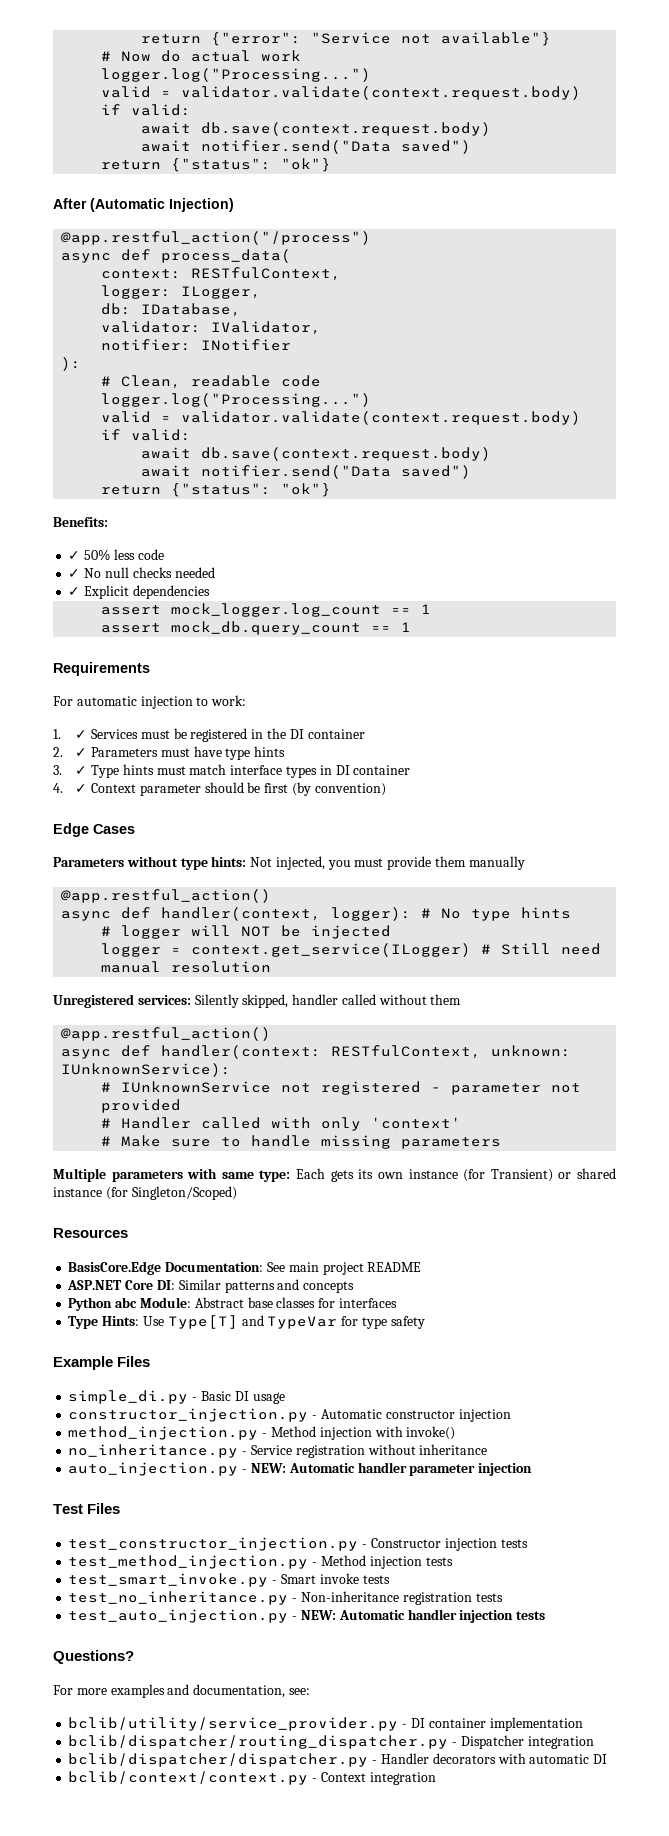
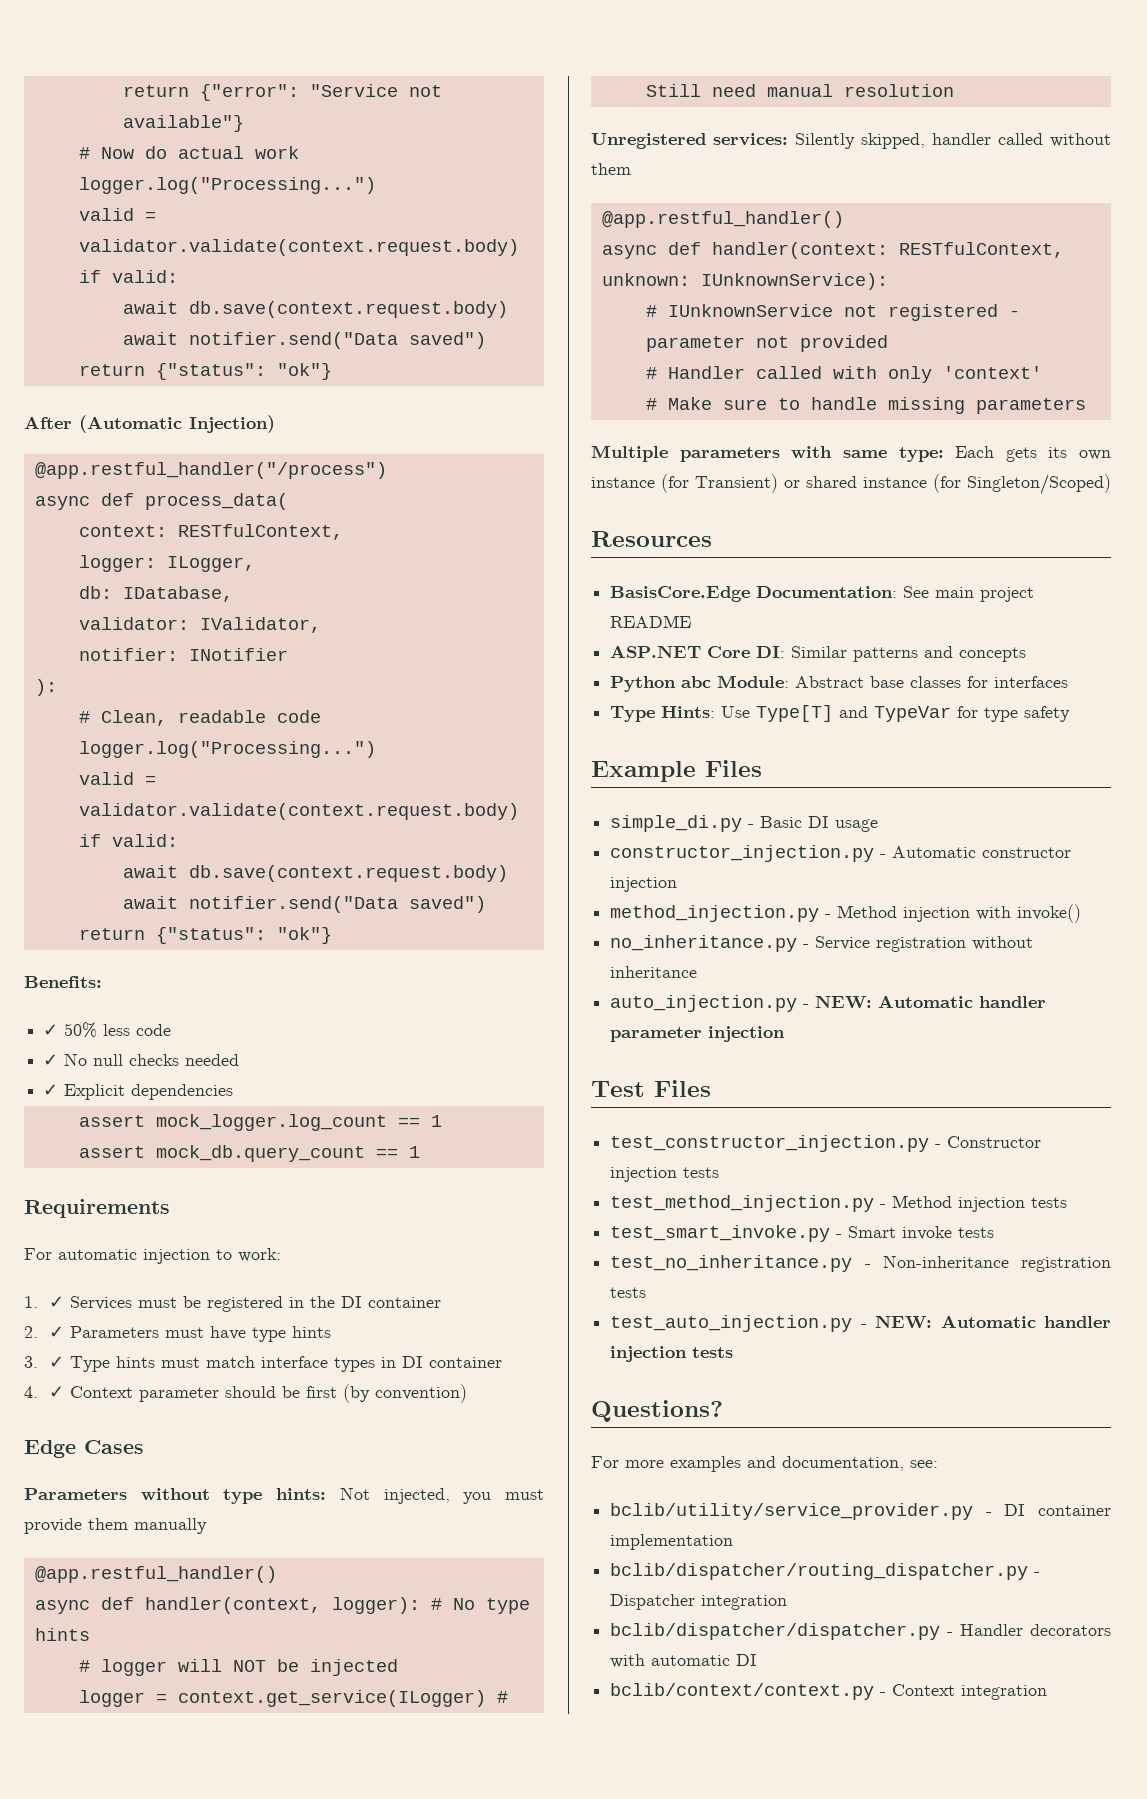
[61,231,372,245] @app.restful_action("/process") -> [34,462,387,479] @app.restful_handler("/process")
[61,889,272,903] @app.restful_action() -> [34,1566,277,1583] @app.restful_handler()
[61,1027,272,1041] @app.restful_action() -> [601,211,844,228] @app.restful_handler()

